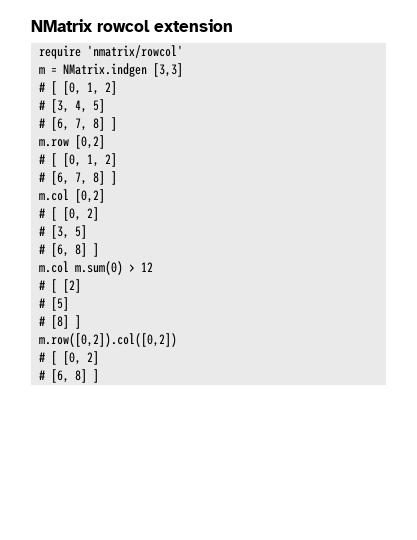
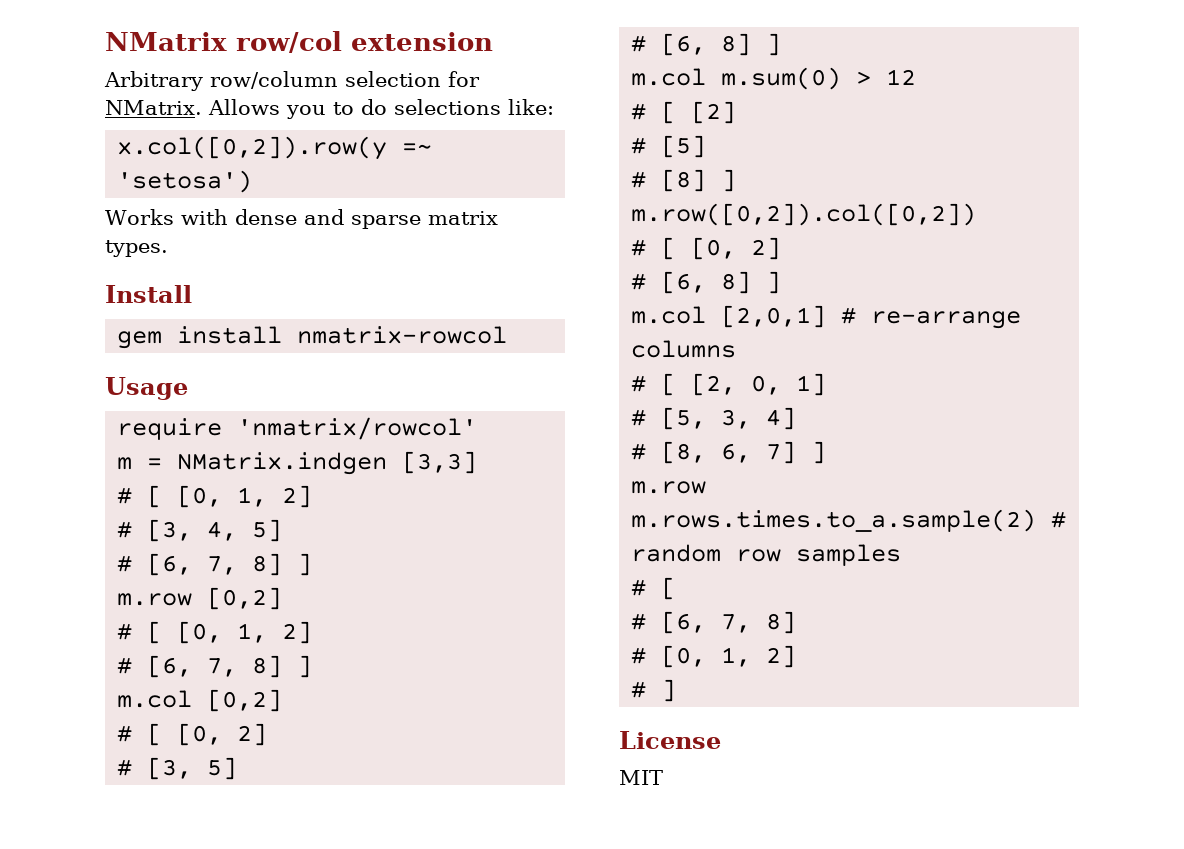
[97,20,150,32] rowcol -> [236,31,342,53] row/col
(233, 25) none -> [104,71,480,91] [105,99,554,119] [117,136,433,160] [117,170,253,193] [105,209,498,229] [105,240,168,257] [105,285,192,303] [117,326,508,349] [105,377,188,400] // Arbitrary row/column selection for NMatrix. Allows you to do selections like: // x.col([0,2]).row(y =~ 'setosa') // Works with dense and sparse matrix types. // Install // gem install nmatrix-rowcol // Usage
(100, 376) none -> [631,305,1022,329] [631,340,737,358] [631,373,827,396] [631,407,797,430] [631,441,827,464] [631,481,707,494] [631,509,1067,532] [631,544,902,566] [631,577,677,600] [631,611,797,634] [631,645,797,668] [631,679,677,702] [619,731,721,749] [619,770,663,785] // m.col [2,0,1] # re-arrange columns // # [ [2, 0, 1] // # [5, 3, 4] // # [8, 6, 7] ] // m.row m.rows.times.to_a.sample(2) # random row samples // # [ // # [6, 7, 8] // # [0, 1, 2] // # ] // License // MIT

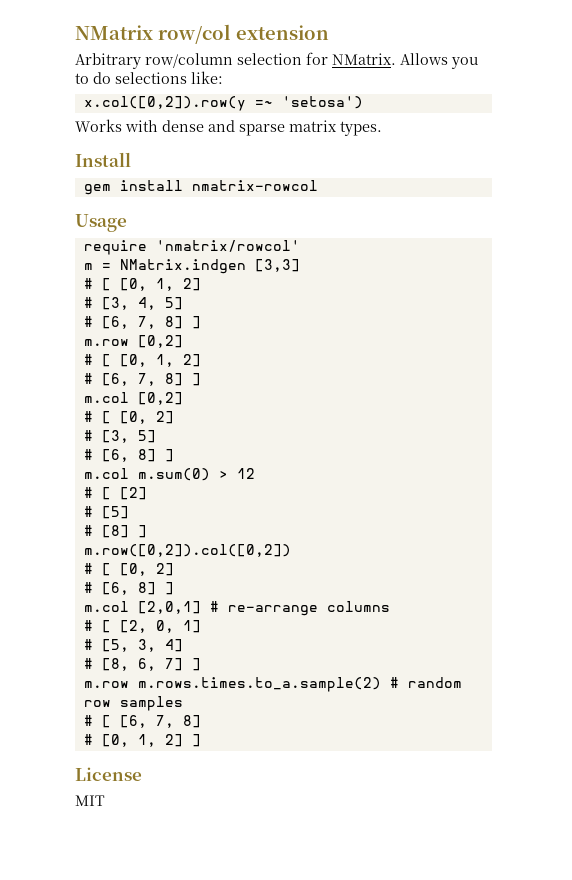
[631,613,647,630] // # -> (111, 721) none
[631,681,647,698] // # -> (183, 740) none

